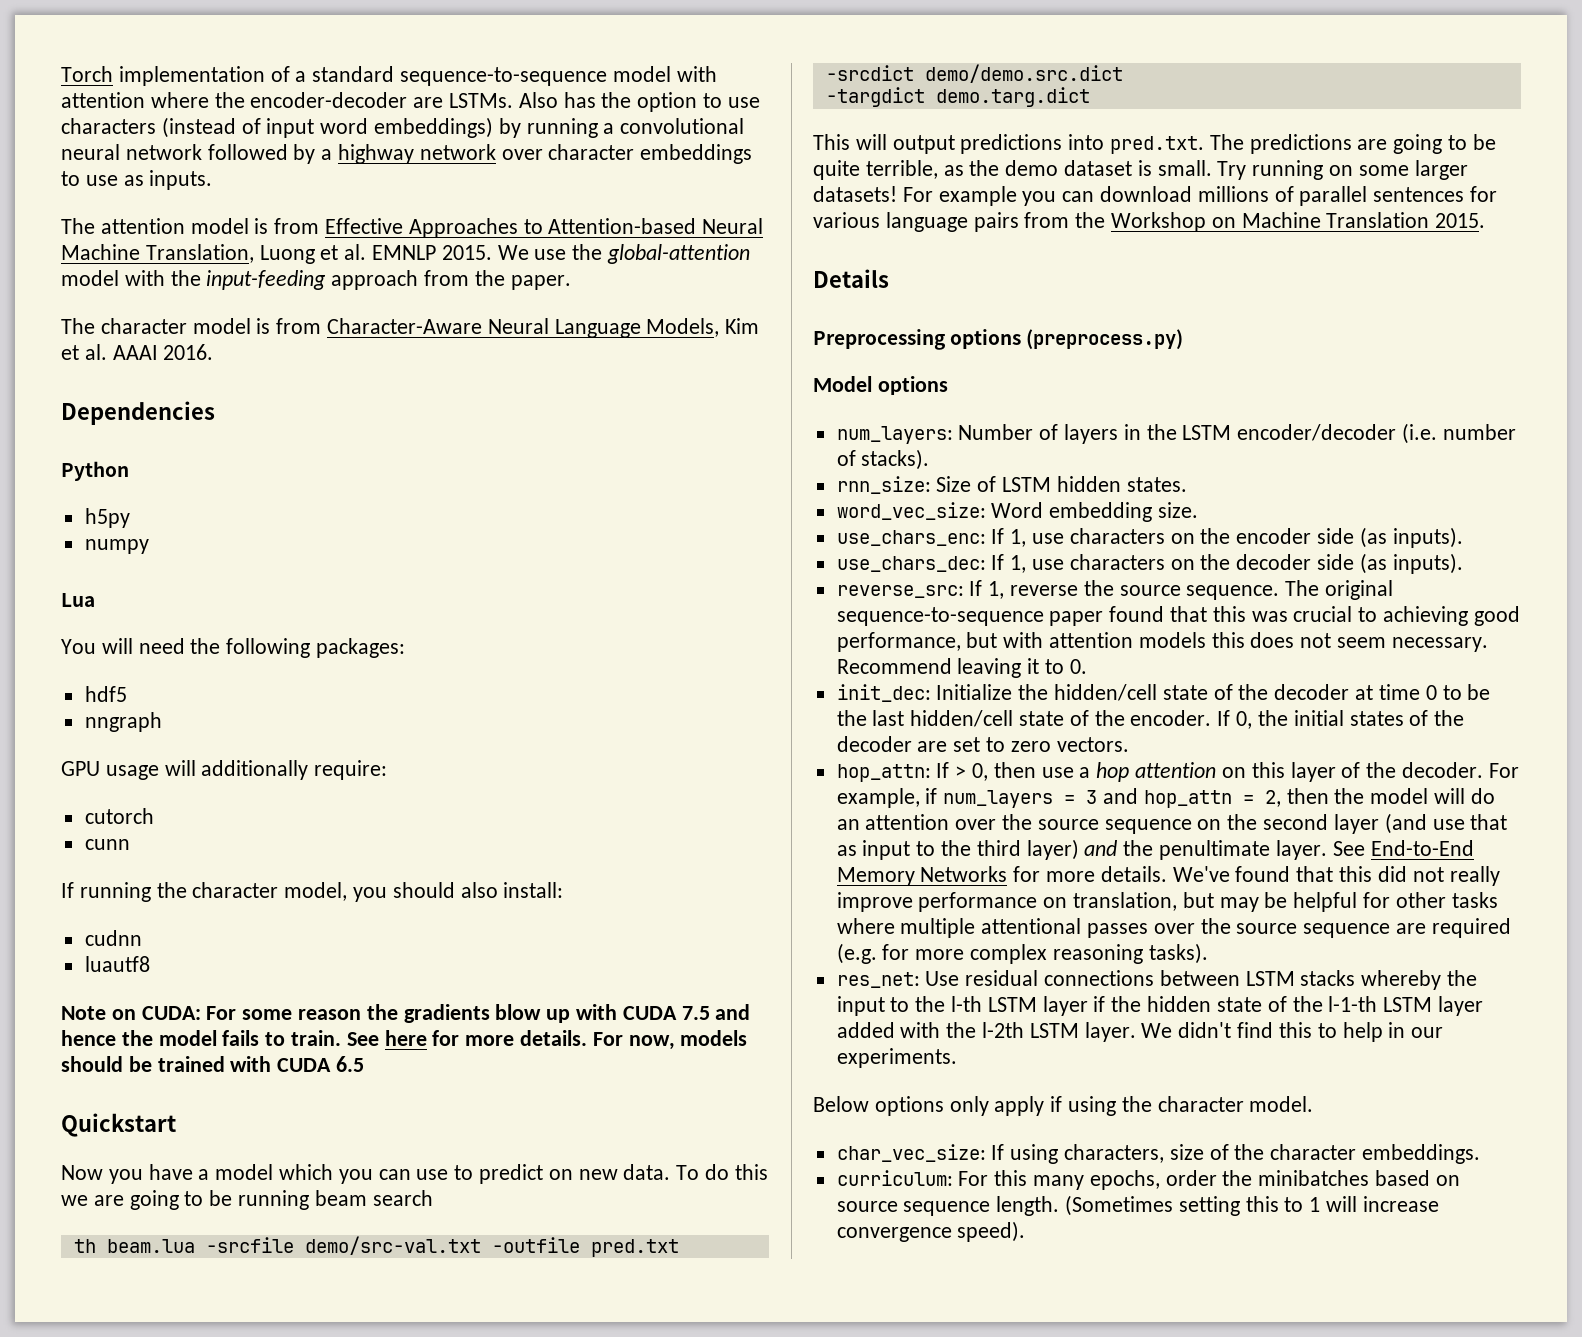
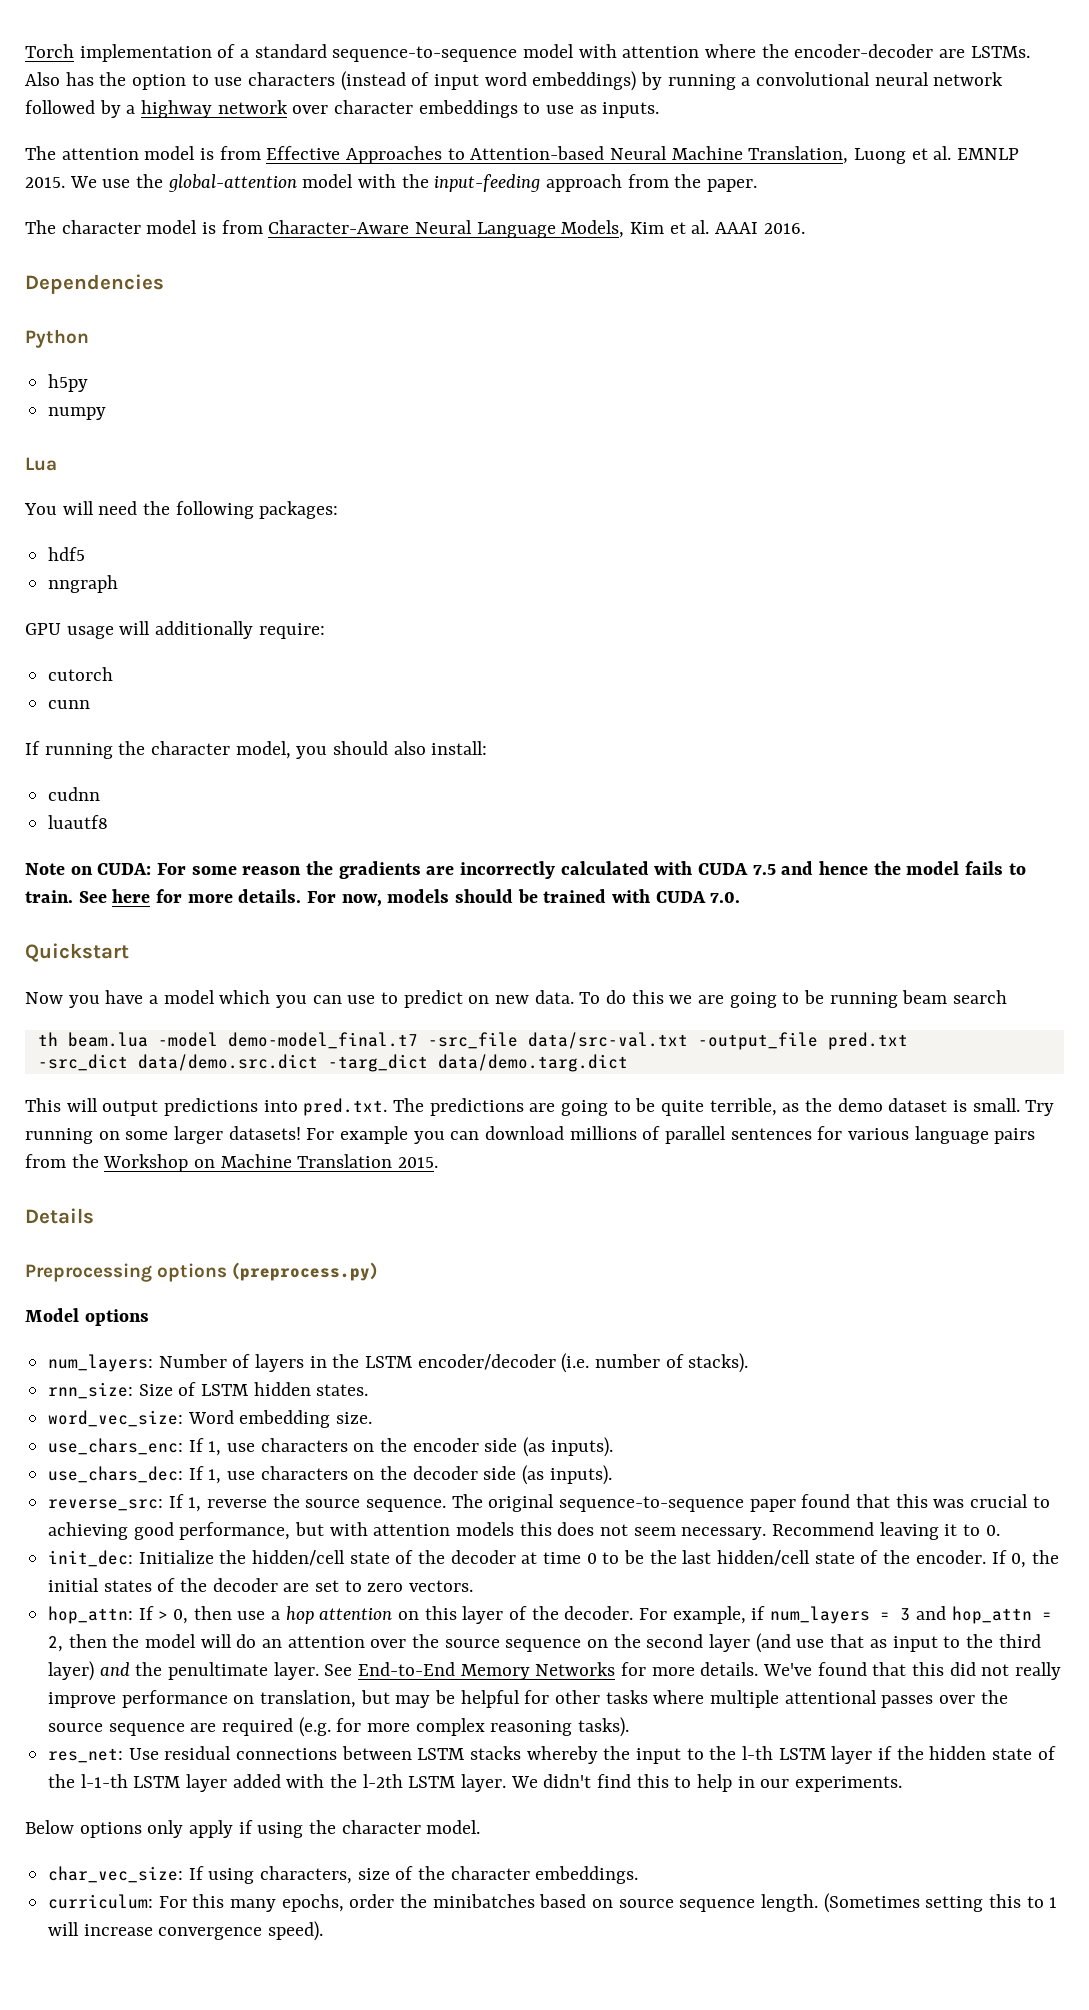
[495,1004,571,1023] blow up -> [426,861,649,879] are incorrectly calculated
[336,1056,365,1072] 6.5 -> [710,892,741,903] 7.0.
[205,1236,679,1257] [825,64,1123,83] [825,87,1090,107] -srcfile demo/src-val.txt -outfile pred.txt -srcdict demo/demo.src.dict // -targdict demo.targ.dict -> [157,1032,908,1050] [37,1054,628,1072] -model demo-model_final.t7 -src_file data/src-val.txt -output_file pred.txt // -src_dict data/demo.src.dict -targ_dict data/demo.targ.dict

